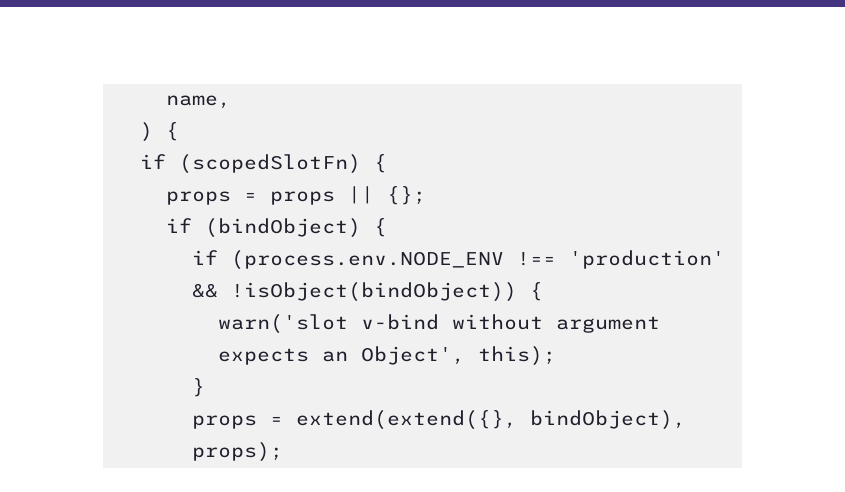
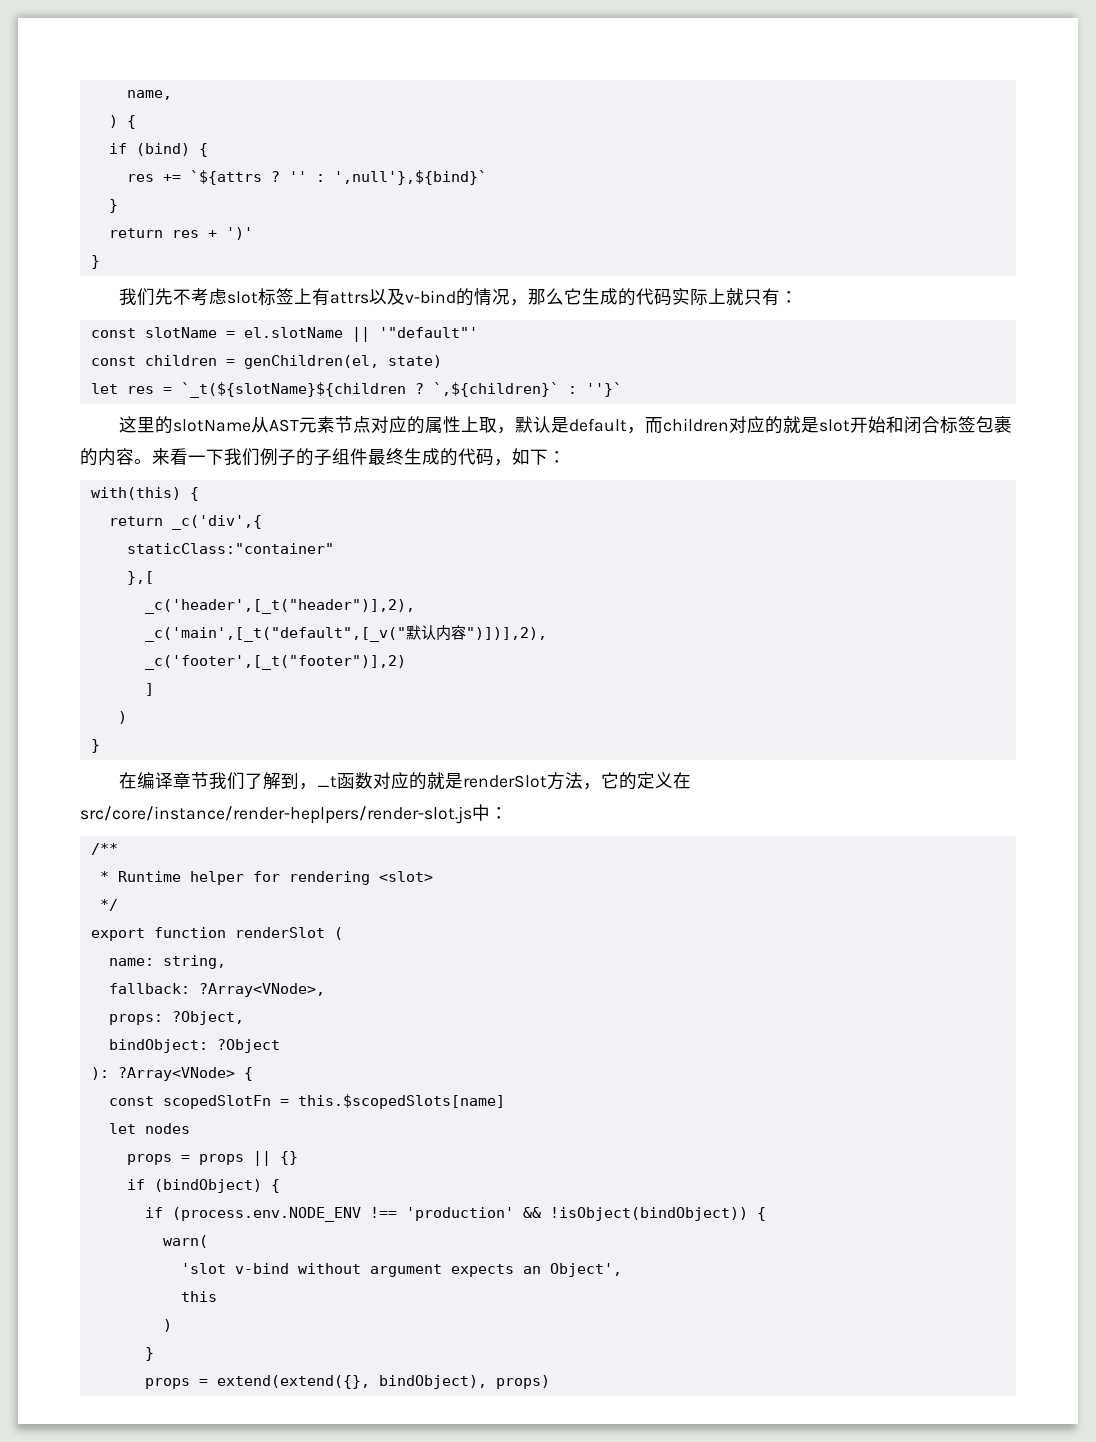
[179,154,388,174] (scopedSlotFn) { -> [135,143,208,157] [126,170,487,185] [108,199,118,213] [108,227,253,240] [90,255,100,269] [118,288,798,306] [90,327,478,342] [90,355,442,369] [90,382,622,398] [118,416,1012,434] [80,448,566,466] [90,487,199,501] [108,515,262,530] [126,543,334,554] [126,571,154,585] [144,599,415,614] [144,625,547,642] [144,655,406,670] [144,683,154,696] [117,711,127,724] [90,739,100,753] [118,772,691,790] [80,804,508,824] [90,843,118,855] [99,871,433,885] [99,899,118,911] [90,927,343,941] [108,955,226,969] [108,983,325,997] [108,1011,244,1025] [108,1039,280,1053] [90,1067,253,1081] [108,1094,505,1109] [108,1123,190,1134] (bind) { // res += `${attrs ? '' : ',null'},${bind}` // } // return res + ')' // } // 我们先不考虑slot标签上有attrs以及v-bind的情况，那么它生成的代码实际上就只有： // const slotName = el.slotName || '"default"' // const children = genChildren(el, state) // let res = `_t(${slotName}${children ? `,${children}` : ''}` // 这里的slotName从AST元素节点对应的属性上取，默认是default，而children对应的就是slot开始和闭合标签包裹的内容。来看一下我们例子的子组件最终生成的代码，如下： // with(this) { // return _c('div',{ // staticClass:"container" // },[ // _c('header',[_t("header")],2), // _c('main',[_t("default",[_v("默认内容")])],2), // _c('footer',[_t("footer")],2) // ] // ) // } // 在编译章节我们了解到，_t函数对应的就是renderSlot方法，它的定义在src/core/instance/render-heplpers/render-slot.js中： // /** // * Runtime helper for rendering <slot> // */ // export function renderSlot ( // name: string, // fallback: ?Array<VNode>, // props: ?Object, // bindObject: ?Object // ): ?Array<VNode> { // const scopedSlotFn = this.$scopedSlots[name] // let nodes
[387,186,427,205] {}; -> [279,1151,298,1165] {}
[218,314,349,334] warn('slot -> [162,1235,208,1248] [180,1263,226,1274] warn( // 'slot
[478,346,557,366] this); -> [180,1291,217,1302] [162,1319,172,1332] // this // )
[192,442,284,462] props); -> [495,1375,550,1389] props)

